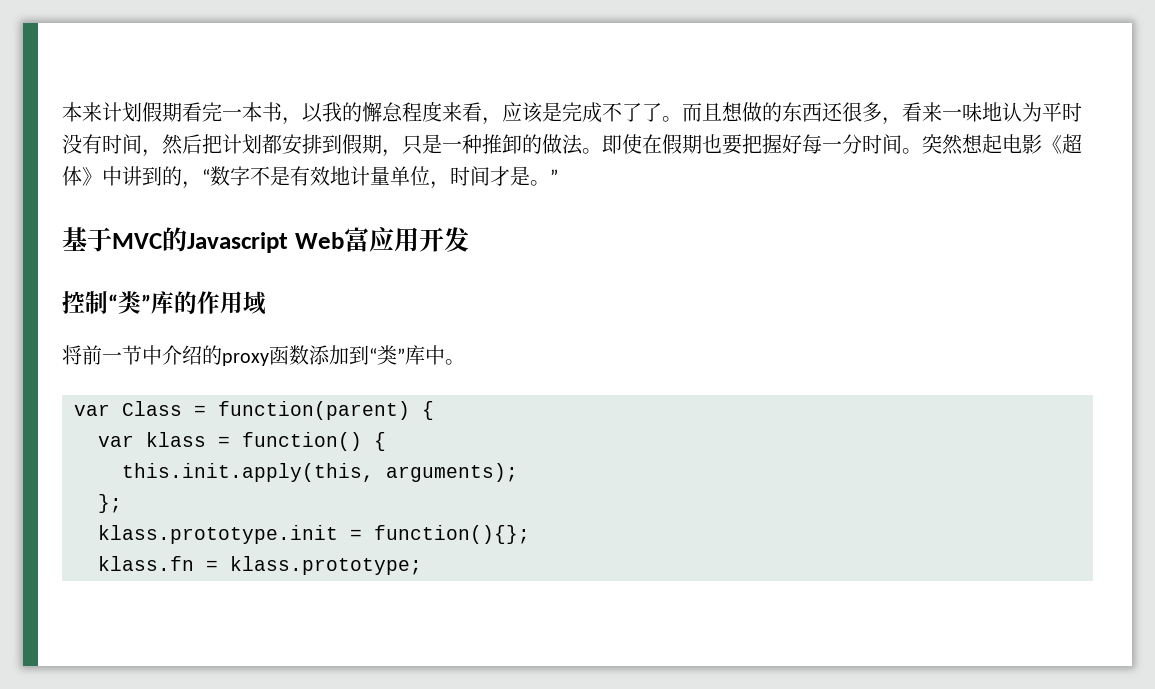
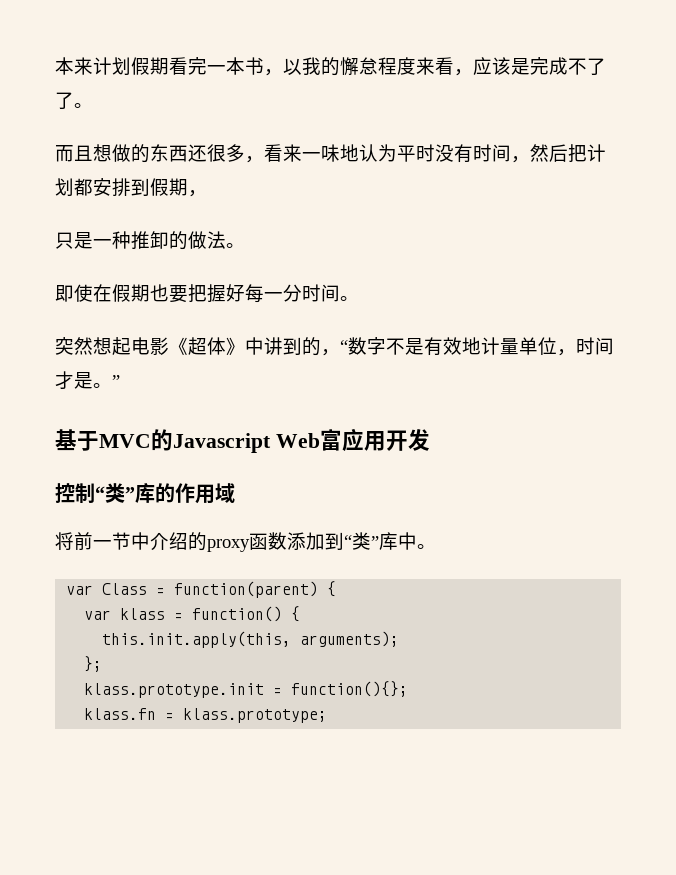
(682, 119) none -> (93, 105) //
(402, 153) none -> (207, 193) //
(602, 151) none -> (245, 245) //
(922, 151) none -> (359, 298) //

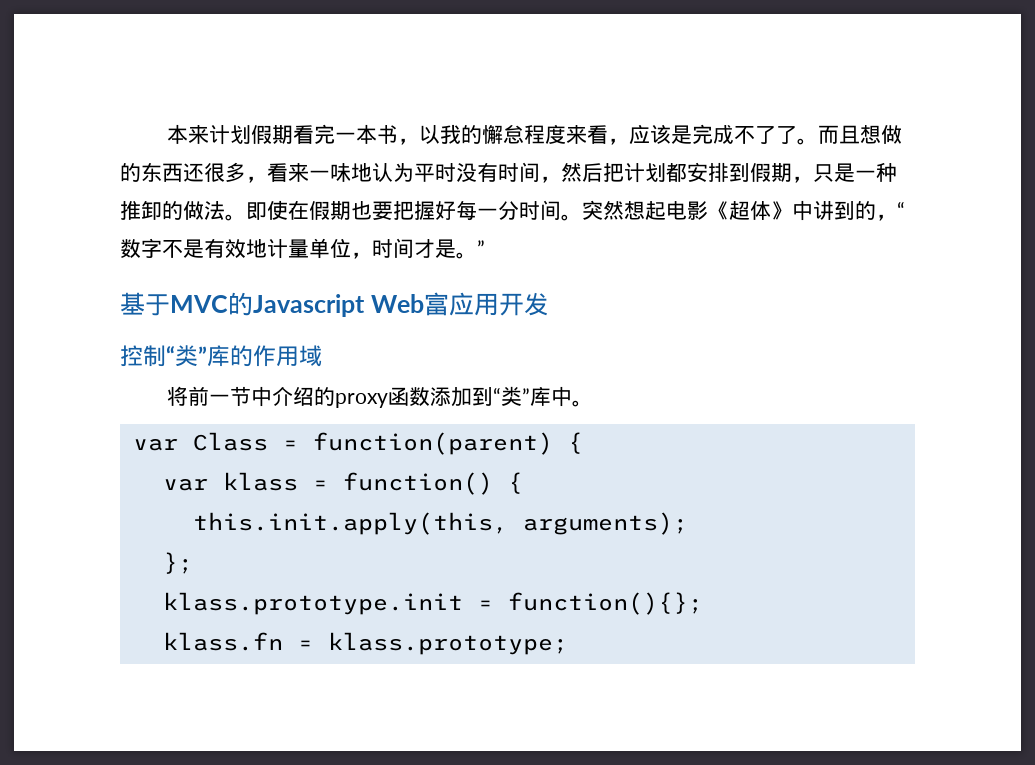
(93, 105) // -> (819, 141) none
(207, 193) // -> (813, 179) none
(245, 245) // -> (246, 217) none
(359, 298) // -> (582, 217) none

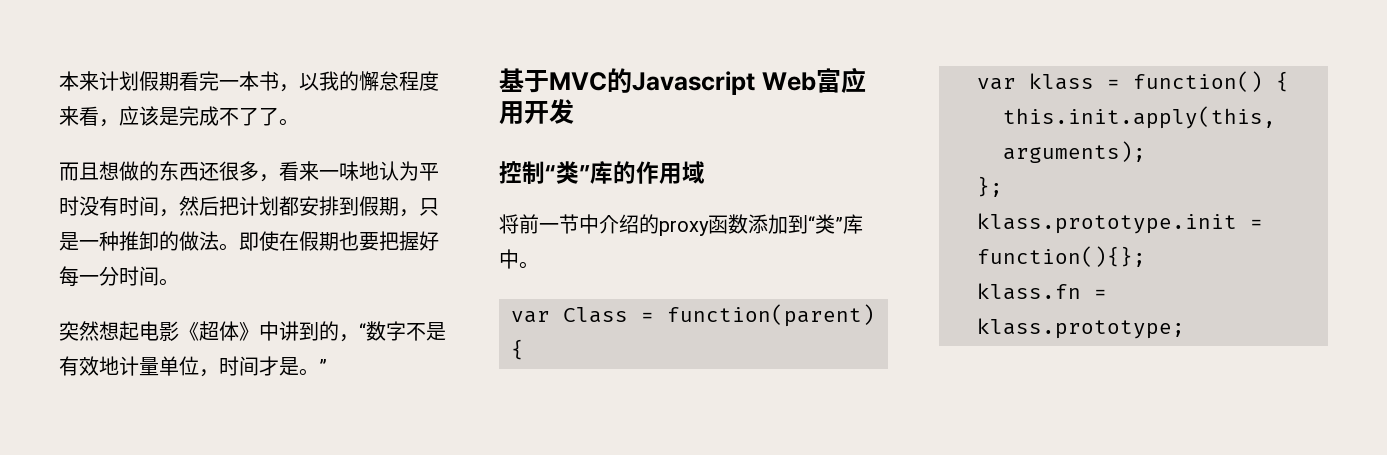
(819, 141) none -> (299, 122) //
(582, 217) none -> (179, 282) //

